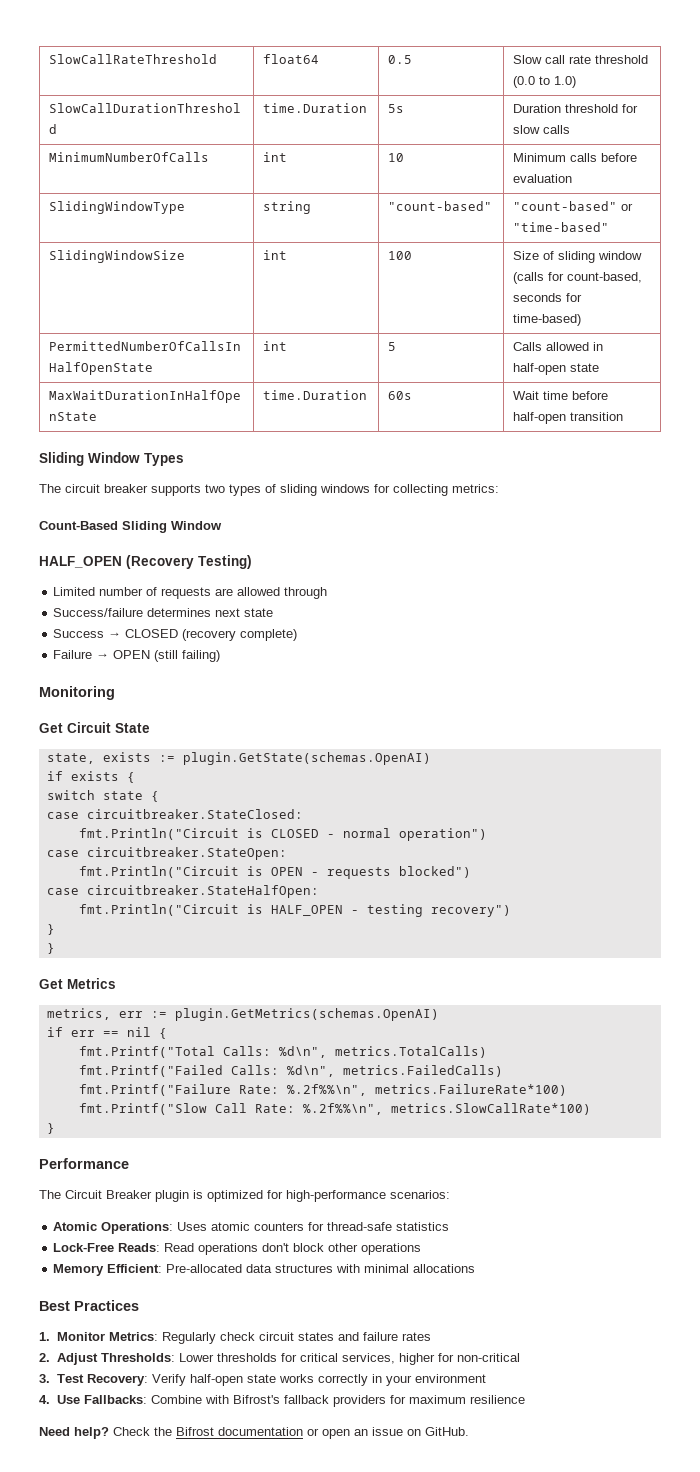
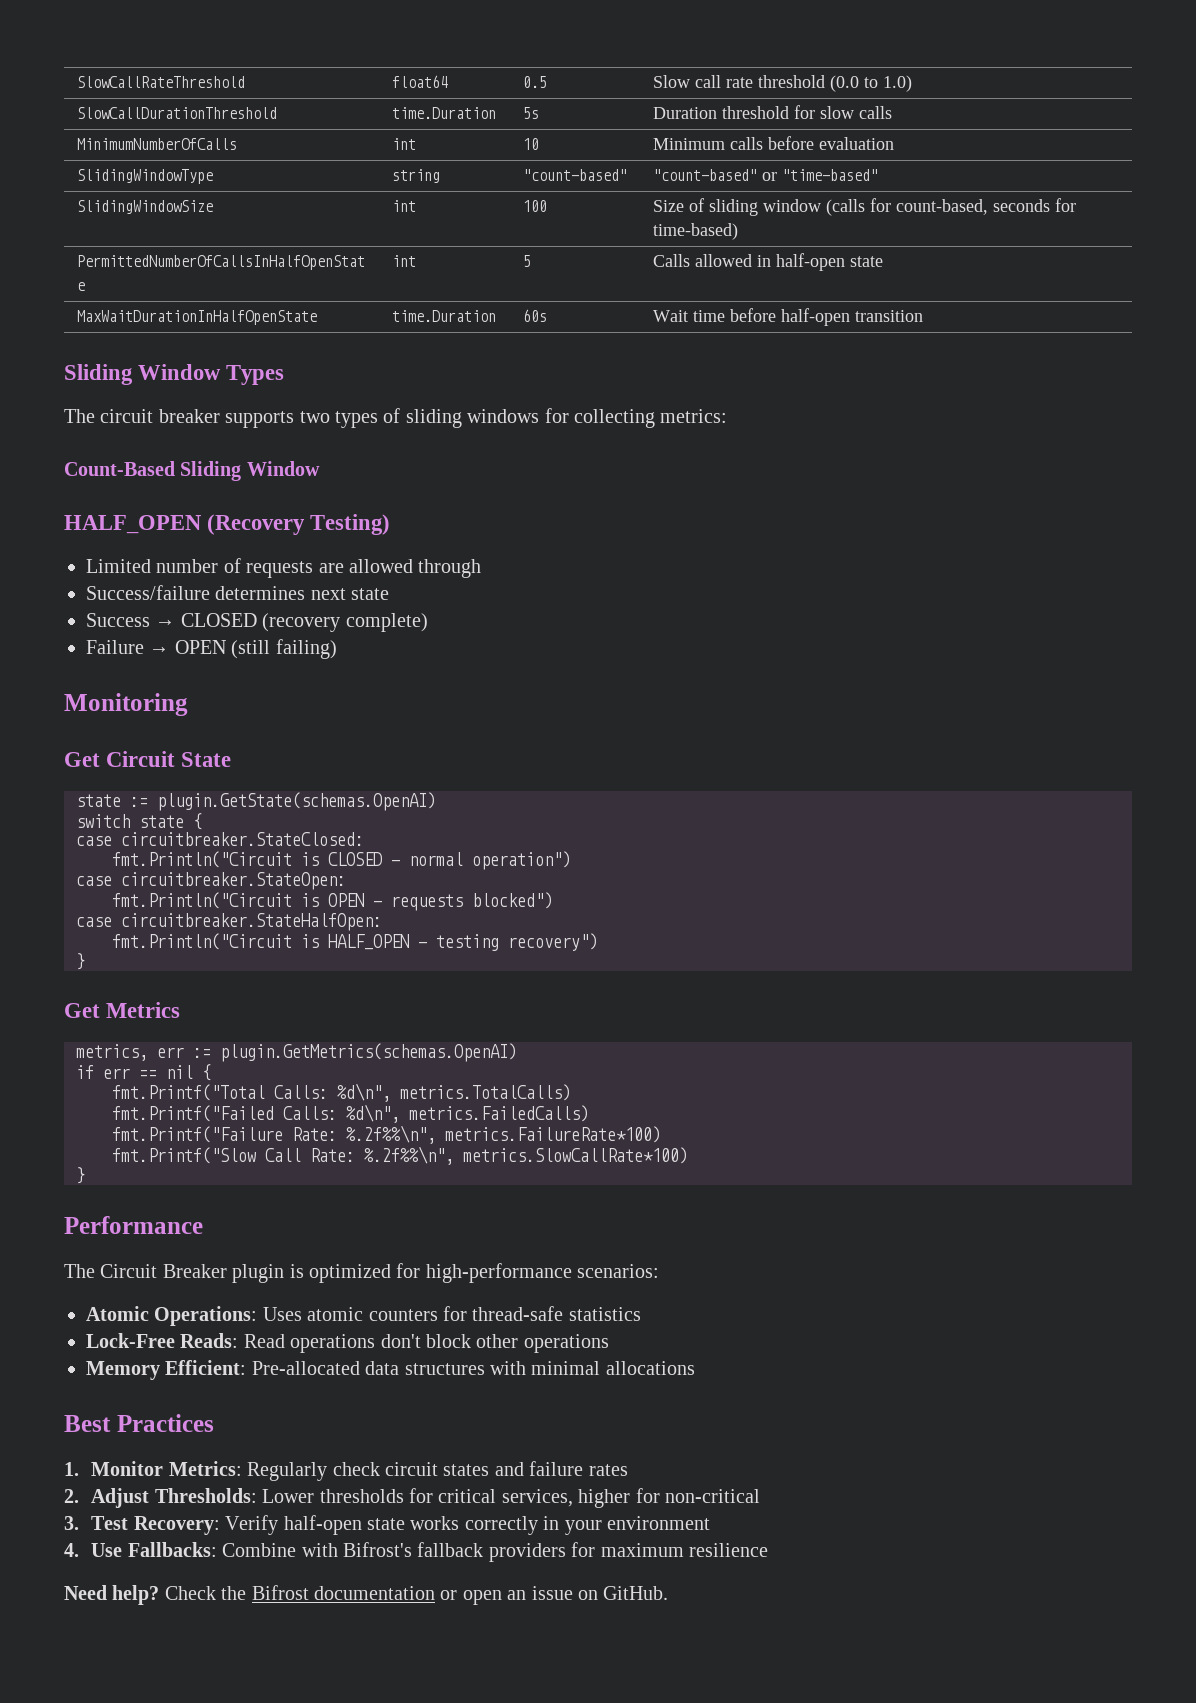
[46,752,151,764] state, exists -> [76,794,121,807] state
[46,771,135,783] // if exists { -> (436, 801) none
[46,943,55,954] // } -> (85, 961) none

